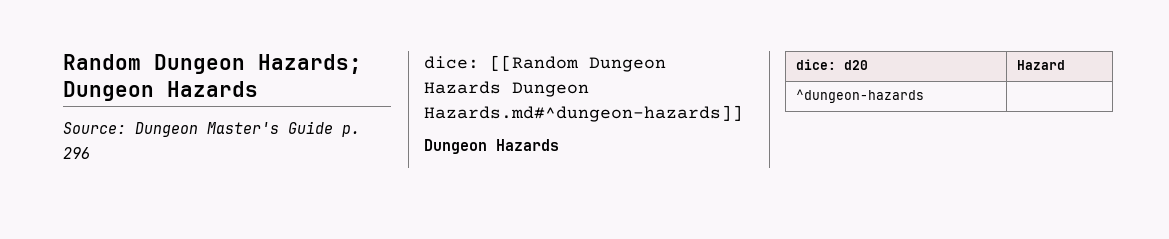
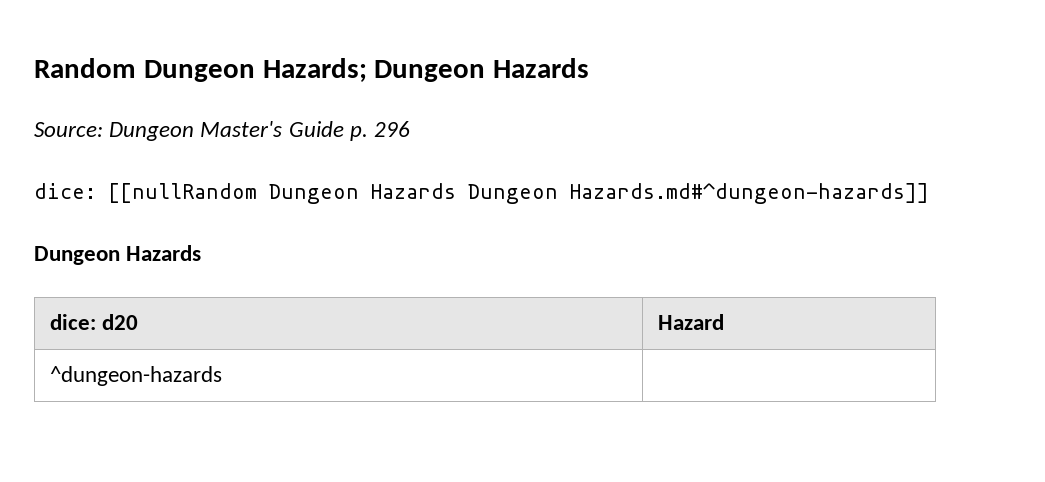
[490,55,579,71] [[Random -> [108,183,257,203] [[nullRandom

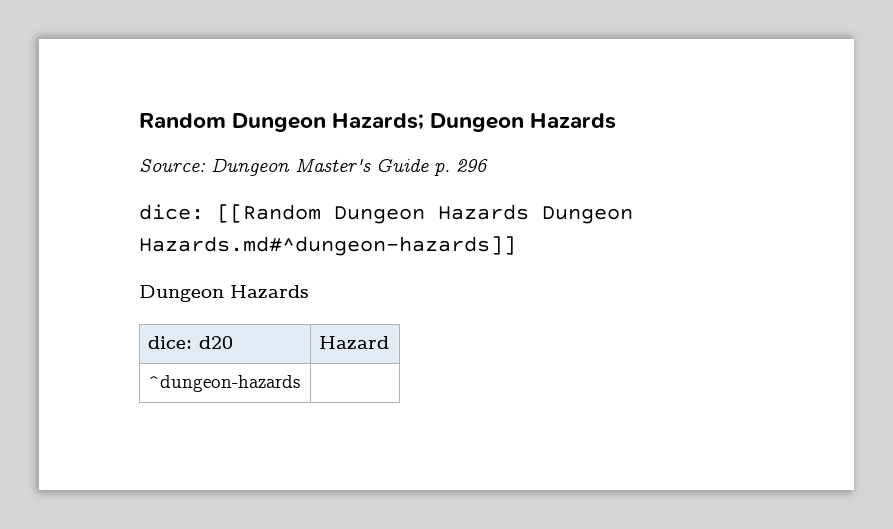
[108,183,257,203] [[nullRandom -> [217,204,321,223] [[Random

